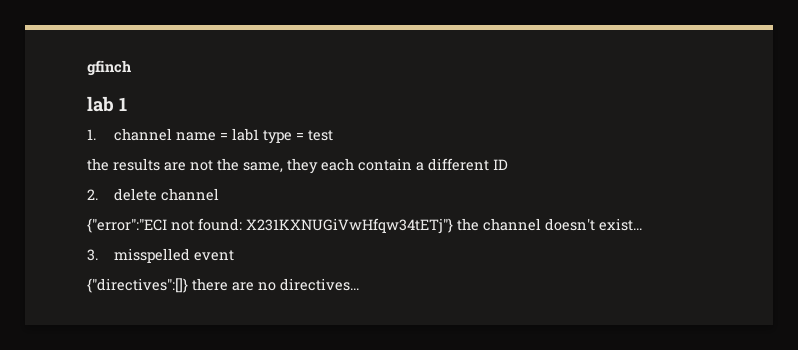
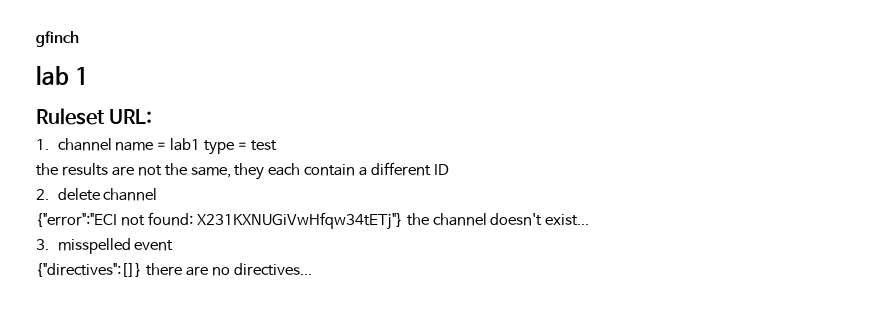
(127, 104) none -> [36,108,153,125] // Ruleset URL:

